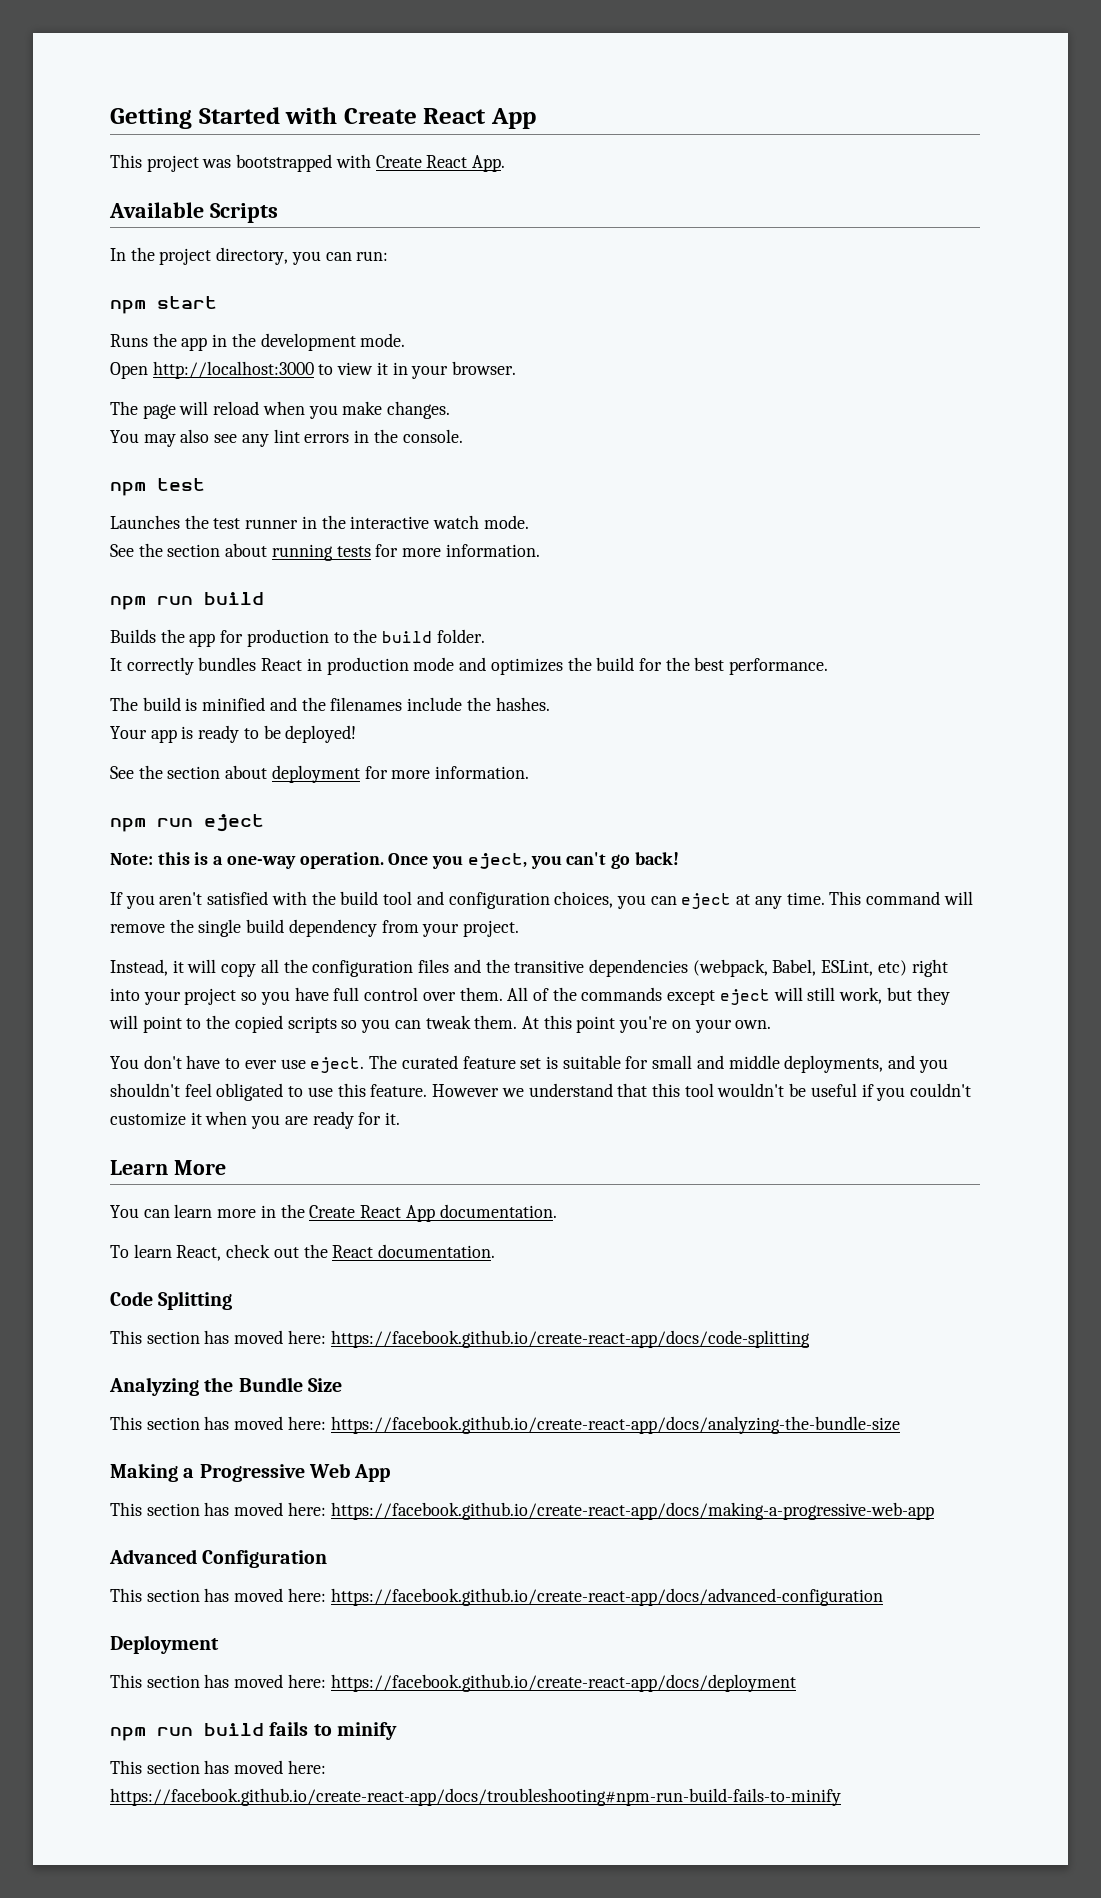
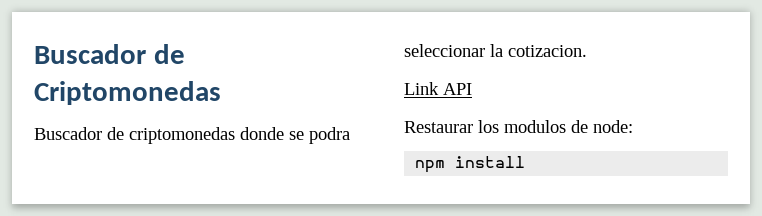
[110,107,537,129] [110,154,506,172] [109,202,278,223] [110,247,389,265] [110,296,217,314] [110,333,406,351] [110,361,517,379] [110,401,451,419] [110,429,463,447] [110,478,205,496] [110,515,529,529] [110,543,540,561] [110,592,264,610] [110,629,485,647] [110,657,829,675] [110,697,550,711] [110,725,357,743] [110,765,530,783] [110,814,264,832] [110,852,679,869] [110,891,973,909] [110,919,520,937] [110,959,948,977] [110,987,950,1005] [109,1015,772,1033] [110,1055,948,1073] [110,1083,972,1101] [110,1111,401,1129] [110,1160,226,1175] [110,1204,557,1222] [110,1244,496,1261] [110,1291,233,1310] [110,1330,810,1348] [109,1377,342,1396] [110,1416,900,1434] [110,1463,391,1482] [110,1502,934,1520] [109,1549,328,1568] [110,1588,883,1606] [110,1635,219,1654] [110,1674,796,1692] [110,1721,397,1741] [110,1760,326,1774] [110,1788,841,1806] Getting Started with Create React App // This project was bootstrapped with Create React App. // Available Scripts // In the project directory, you can run: // npm start // Runs the app in the development mode. // Open http://localhost:3000 to view it in your browser. // The page will reload when you make changes. // You may also see any lint errors in the console. // npm test // Launches the test runner in the interactive watch mode. // See the section about running tests for more information. // npm run build // Builds the app for production to the build folder. // It correctly bundles React in production mode and optimizes the build for the best performance. // The build is minified and the filenames include the hashes. // Your app is ready to be deployed! // See the section about deployment for more information. // npm run eject // Note: this is a one-way operation. Once you eject, you can't go back! // If you aren't satisfied with the build tool and configuration choices, you can eject at any time. This command will remove the single build dependency from your project. // Instead, it will copy all the configuration files and the transitive dependencies (webpack, Babel, ESLint, etc) right into your project so you have full control over them. All of the commands except eject will still work, but they will point to the copied scripts so you can tweak them. At this point you're on your own. // You don't have to ever use eject. The curated feature set is suitable for small and middle deployments, and you shouldn't feel obligated to use this feature. However we understand that this tool wouldn't be useful if you couldn't customize it when you are ready for it. // Learn More // You can learn more in the Create React App documentation. // To learn React, check out the React documentation. // Code Splitting // This section has moved here: https://facebook.github.io/create-react-app/docs/code-splitting // Analyzing the Bundle Size // This section has moved here: https://facebook.github.io/create-react-app/docs/analyzing-the-bundle-size // Making a Progressive Web App // This section has moved here: https://facebook.github.io/create-react-app/docs/making-a-progressive-web-app // Advanced Configuration // This section has moved here: https://facebook.github.io/create-react-app/docs/advanced-configuration // Deployment // This section has moved here: https://facebook.github.io/create-react-app/docs/deployment // npm run build fails to minify // This section has moved here: https://facebook.github.io/create-react-app/docs/troubleshooting#npm-run-build-fails-to-minify -> [34,44,185,64] [34,81,221,105] [34,127,350,144] [404,44,587,57] [404,82,472,95] [404,120,633,133] [415,156,526,173] Buscador de Criptomonedas // Buscador de criptomonedas donde se podra seleccionar la cotizacion. // Link API // Restaurar los modulos de node: // npm install

